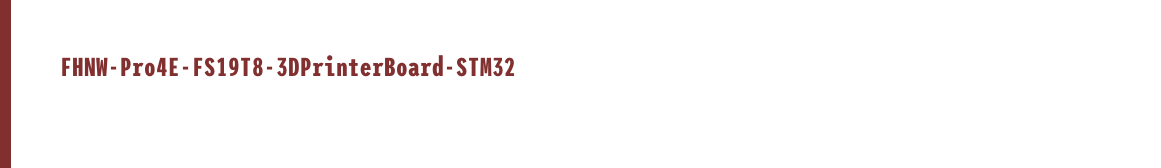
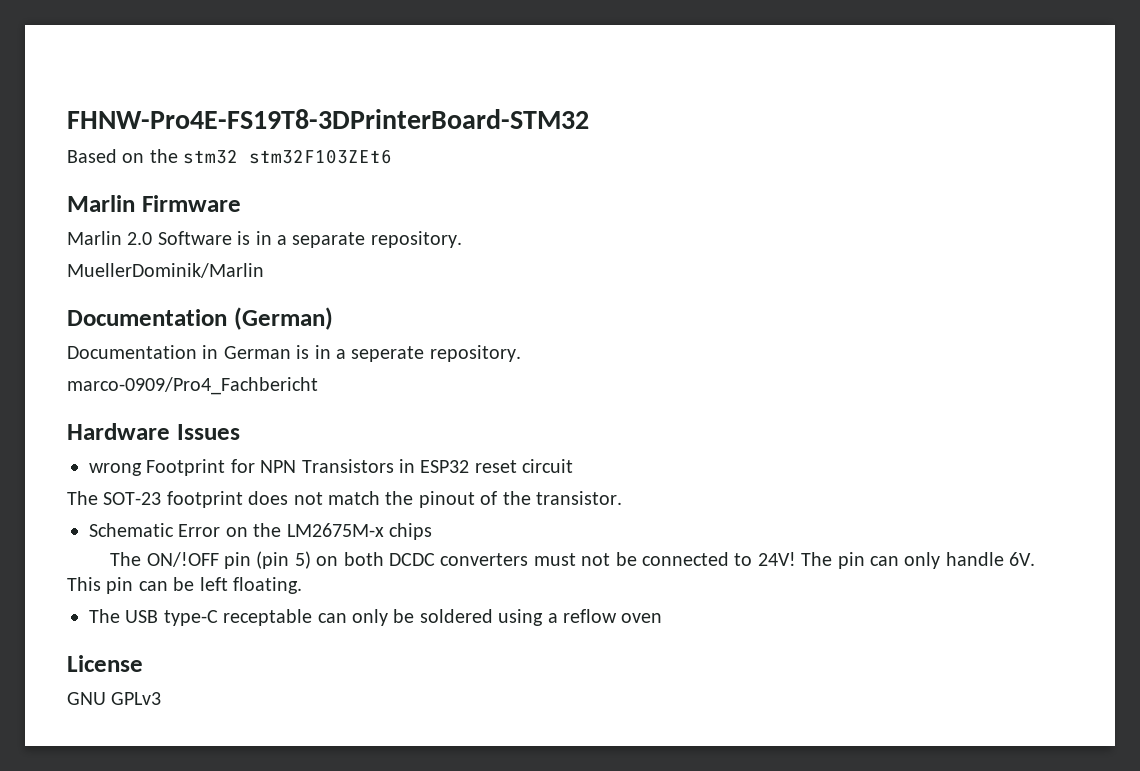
(516, 66) none -> [67,149,393,164] [67,195,241,212] [67,231,462,248] [67,263,264,278] [67,307,333,330] [67,345,521,362] [67,377,318,395] [67,423,240,440] [89,459,574,476] [67,491,622,508] [89,523,432,540] [110,551,1036,569] [67,577,302,594] [89,609,663,626] [67,655,143,672] [67,692,162,705] // Based on the stm32 stm32F103ZEt6 // Marlin Firmware // Marlin 2.0 Software is in a separate repository. // MuellerDominik/Marlin // Documentation (German) // Documentation in German is in a seperate repository. // marco-0909/Pro4_Fachbericht // Hardware Issues // wrong Footprint for NPN Transistors in ESP32 reset circuit // The SOT-23 footprint does not match the pinout of the transistor. // Schematic Error on the LM2675M-x chips // The ON/!OFF pin (pin 5) on both DCDC converters must not be connected to 24V! The pin can only handle 6V. This pin can be left floating. // The USB type-C receptable can only be soldered using a reflow oven // License // GNU GPLv3

